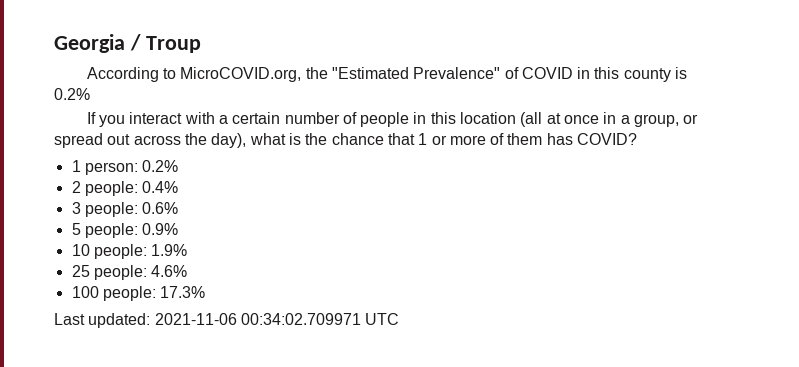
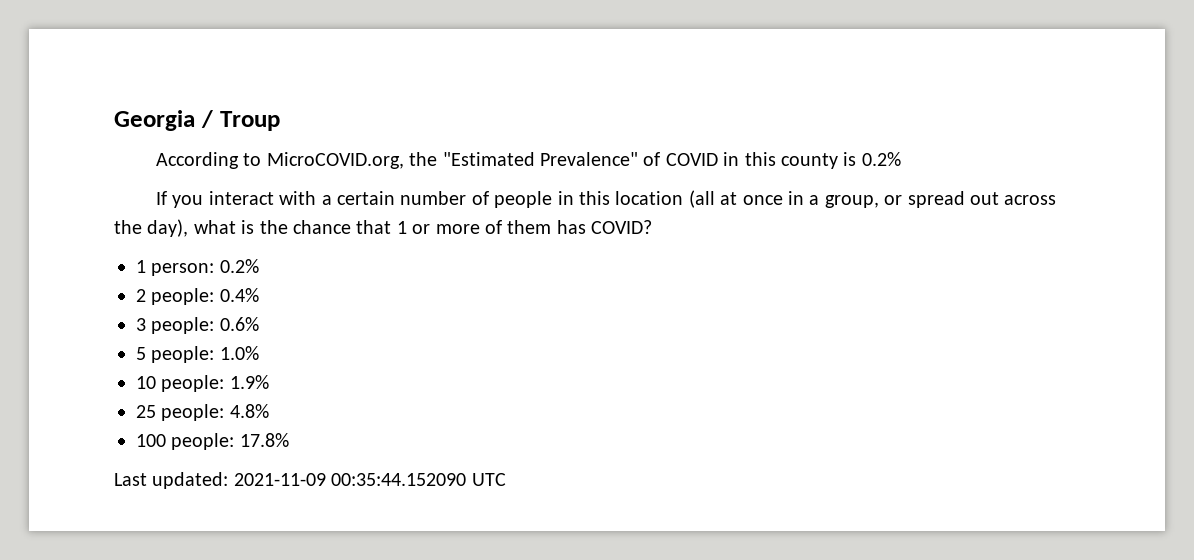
[142,223,179,235] 0.9% -> [219,346,259,360] 1.0%
[151,265,188,277] 4.6% -> [229,404,269,418] 4.8%
[160,286,206,298] 17.3% -> [239,433,289,447] 17.8%
[154,313,361,325] 2021-11-06 00:34:02.709971 -> [233,473,467,486] 2021-11-09 00:35:44.152090

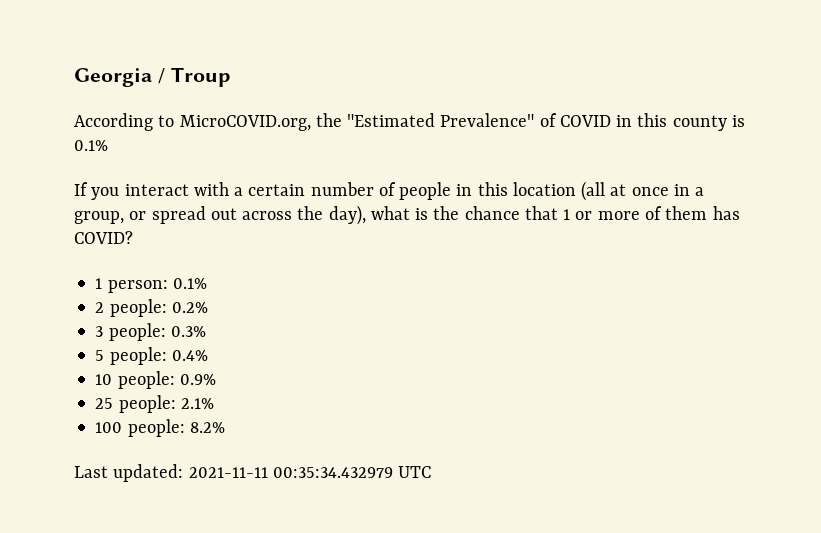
[861,152,901,166] 0.2% -> [74,140,108,151] 0.1%
[219,259,259,273] 0.2% -> [172,278,207,289] 0.1%
[219,288,259,302] 0.4% -> [171,302,208,313] 0.2%
[219,317,259,331] 0.6% -> [170,326,206,337] 0.3%
[219,346,259,360] 1.0% -> [171,350,208,361] 0.4%
[229,375,269,389] 1.9% -> [179,374,216,385] 0.9%
[229,404,269,418] 4.8% -> [180,398,214,409] 2.1%
[239,433,289,447] 17.8% -> [189,422,225,433] 8.2%
[233,473,467,486] 2021-11-09 00:35:44.152090 -> [188,467,393,478] 2021-11-11 00:35:34.432979

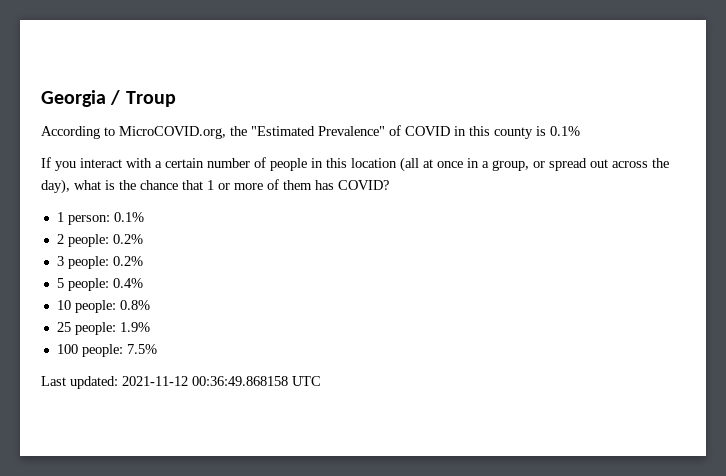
[170,326,206,337] 0.3% -> [112,256,143,266] 0.2%
[179,374,216,385] 0.9% -> [119,300,150,310] 0.8%
[180,398,214,409] 2.1% -> [119,322,150,332] 1.9%
[189,422,225,433] 8.2% -> [126,344,157,354] 7.5%
[188,467,393,478] 2021-11-11 00:35:34.432979 -> [122,376,288,386] 2021-11-12 00:36:49.868158

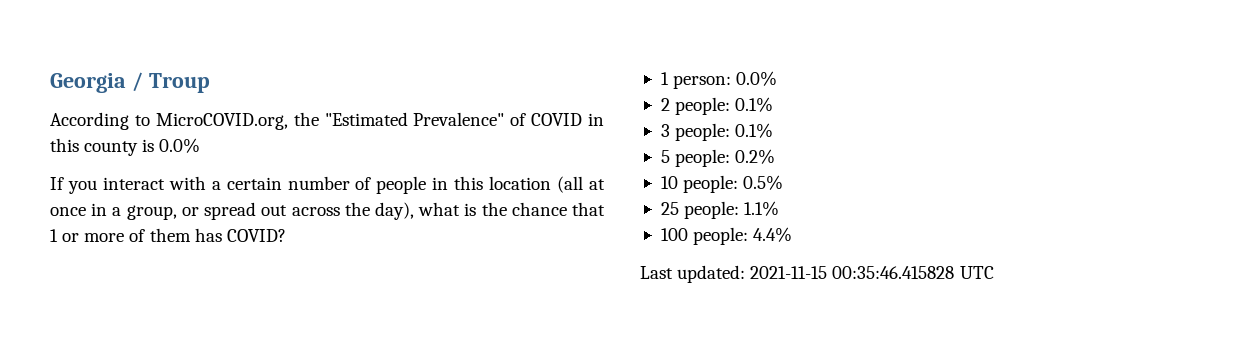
[550,126,580,136] 0.1% -> [159,138,201,153] 0.0%
[113,212,144,222] 0.1% -> [736,71,778,86] 0.0%
[112,234,143,244] 0.2% -> [735,97,774,112] 0.1%
[112,256,143,266] 0.2% -> [735,123,774,138] 0.1%
[112,278,143,288] 0.4% -> [735,149,776,164] 0.2%
[119,300,150,310] 0.8% -> [743,175,784,190] 0.5%
[119,322,150,332] 1.9% -> [744,201,780,216] 1.1%
[126,344,157,354] 7.5% -> [753,227,793,242] 4.4%
[122,376,288,386] 2021-11-12 00:36:49.868158 -> [750,266,955,279] 2021-11-15 00:35:46.415828

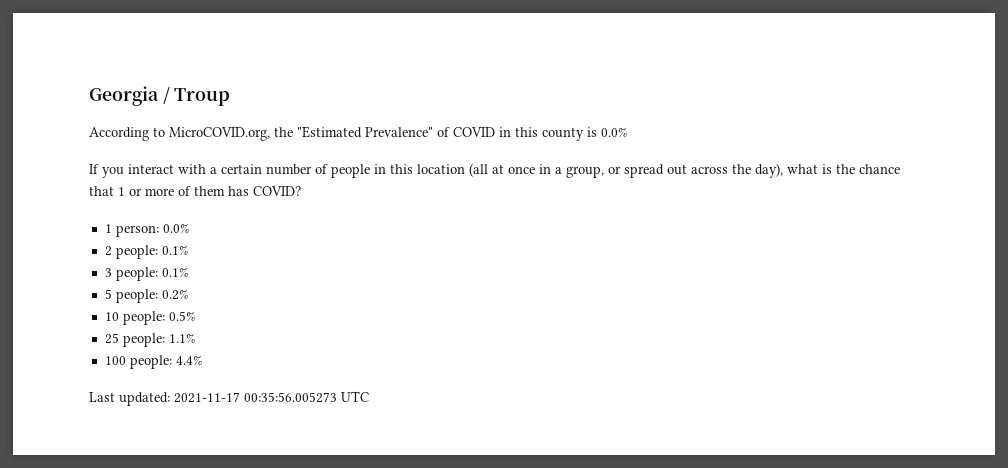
[750,266,955,279] 2021-11-15 00:35:46.415828 -> [174,392,337,403] 2021-11-17 00:35:56.005273

